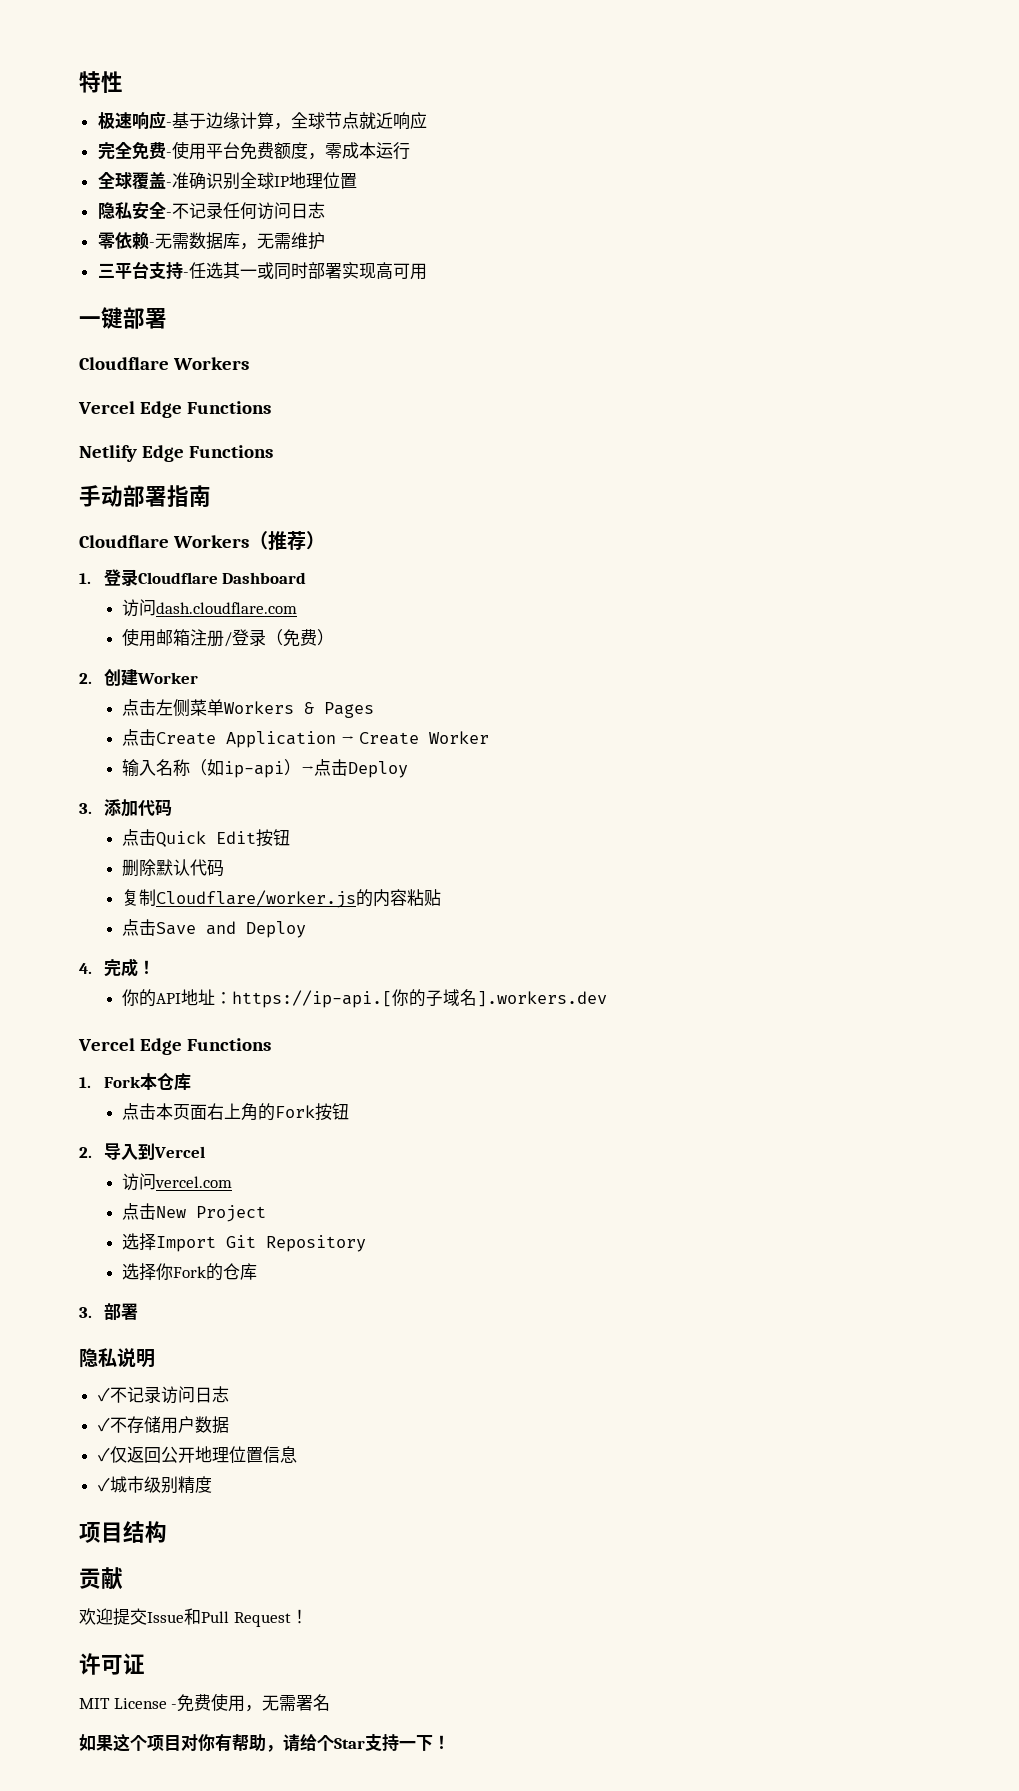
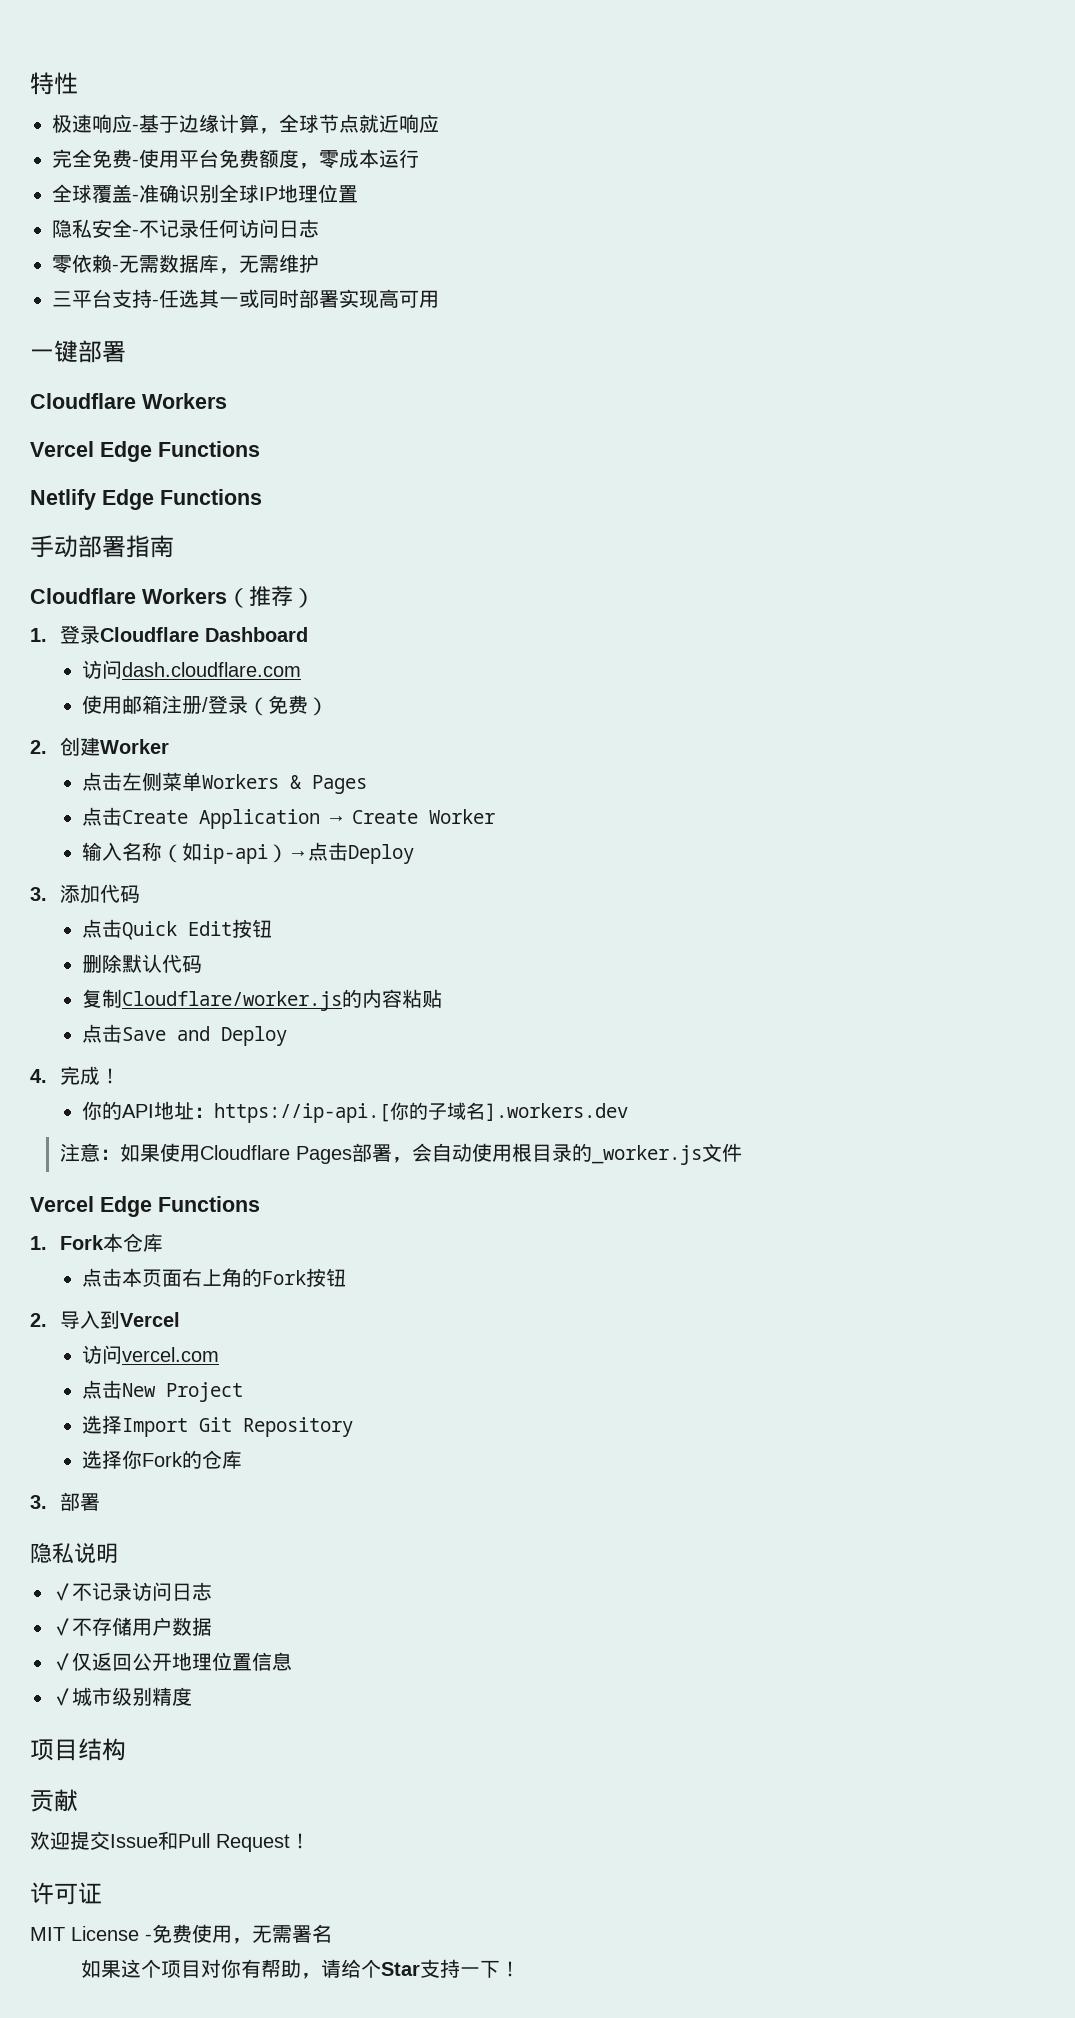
(608, 999) none -> [59,1143,742,1165] // 注意：如果使用Cloudflare Pages部署，会自动使用根目录的_worker.js文件

